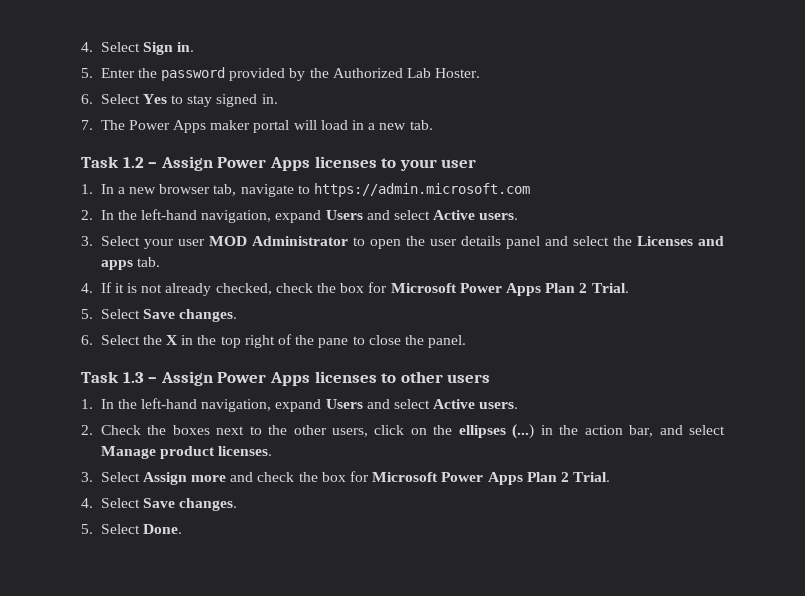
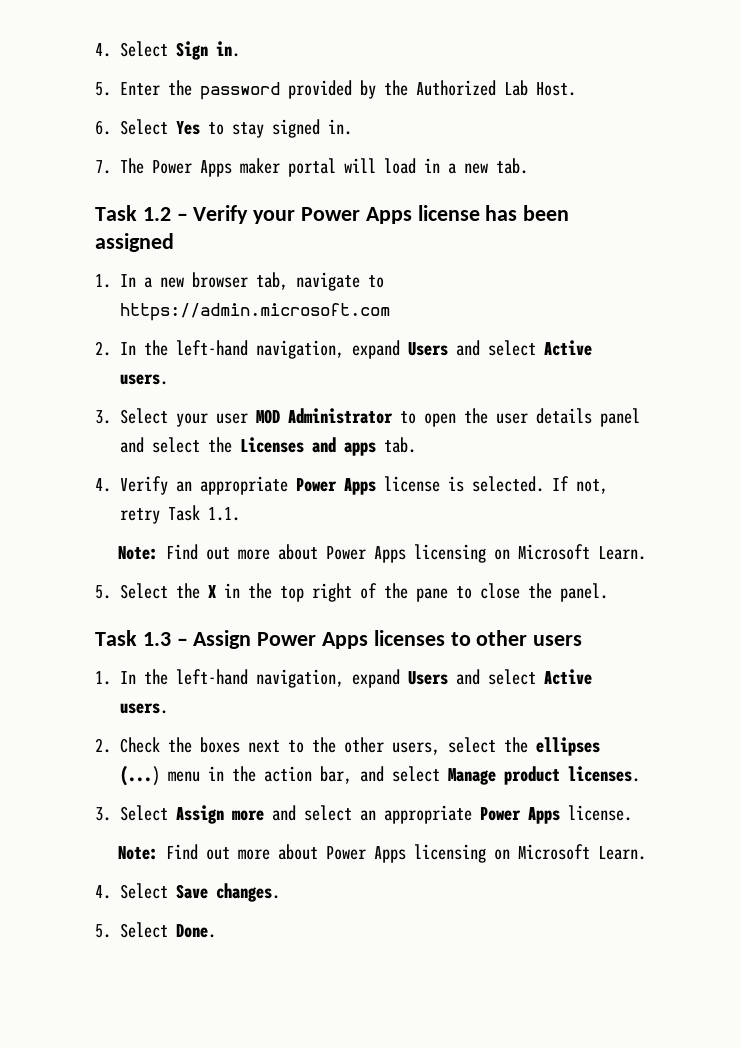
[435,68,481,78] Hoster. -> [536,82,577,96] Host.
[160,156,477,171] Assign Power Apps licenses to your user -> [193,205,570,224] [95,233,174,252] Verify your Power Apps license has been assigned
[100,282,629,296] [81,309,238,322] [81,335,93,345] If it is not already checked, check the box for Microsoft Power Apps Plan 2 Trial. // 5. Select Save changes. // 6. -> [120,476,609,495] [120,505,241,524] [117,544,646,563] [95,585,111,599] Verify an appropriate Power Apps license is selected. If not, retry Task 1.1. // Note: Find out more about Power Apps licensing on Microsoft Learn. // 5.
[374,425,427,435] click on -> [448,737,497,753] select
(535, 431) none -> [168,771,201,782] menu
[257,471,611,485] check the box for Microsoft Power Apps Plan 2 Trial. -> [304,805,633,824] [117,844,646,863] select an appropriate Power Apps license. // Note: Find out more about Power Apps licensing on Microsoft Learn.

